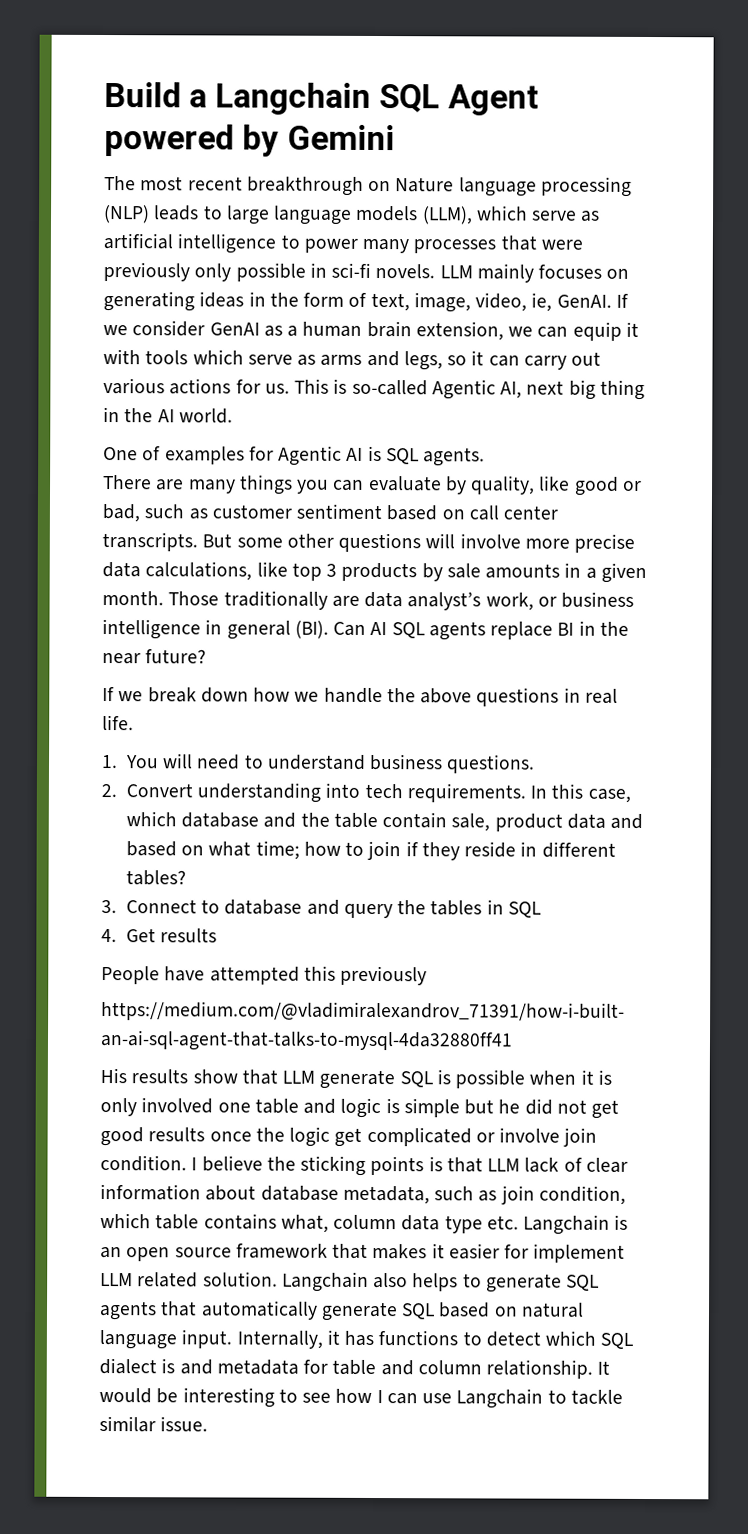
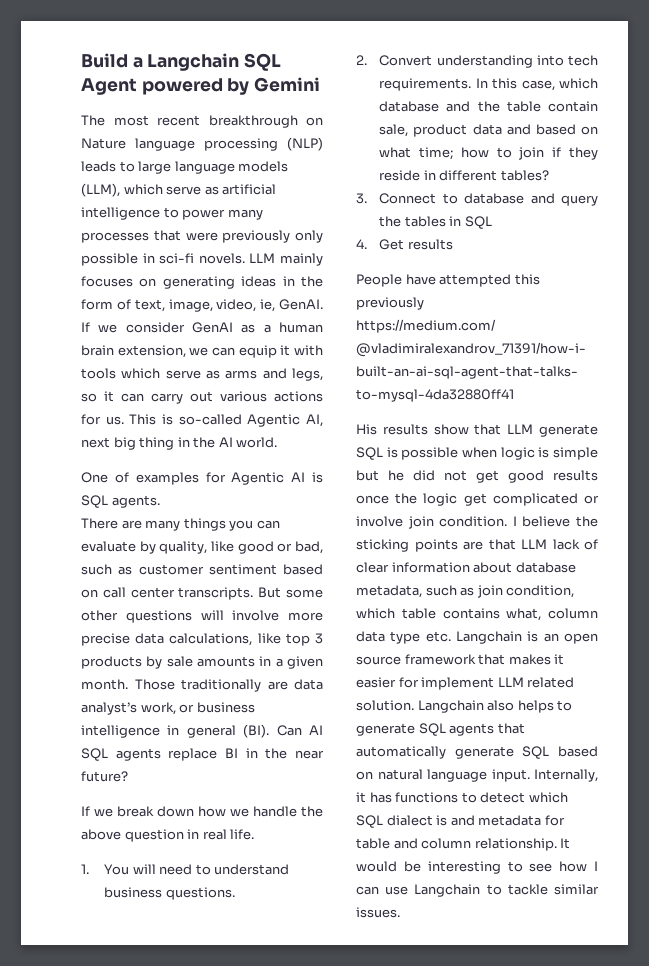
[476,687,560,707] questions -> [124,829,184,842] question
[580,1069,612,1085] [100,1097,337,1117] it is only involved one table and -> (497, 452) none
[428,1156,443,1172] is -> [463,541,483,550] are
[160,1416,209,1432] issue. -> [356,907,400,918] issues.

